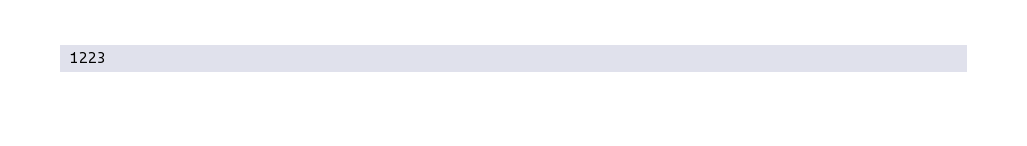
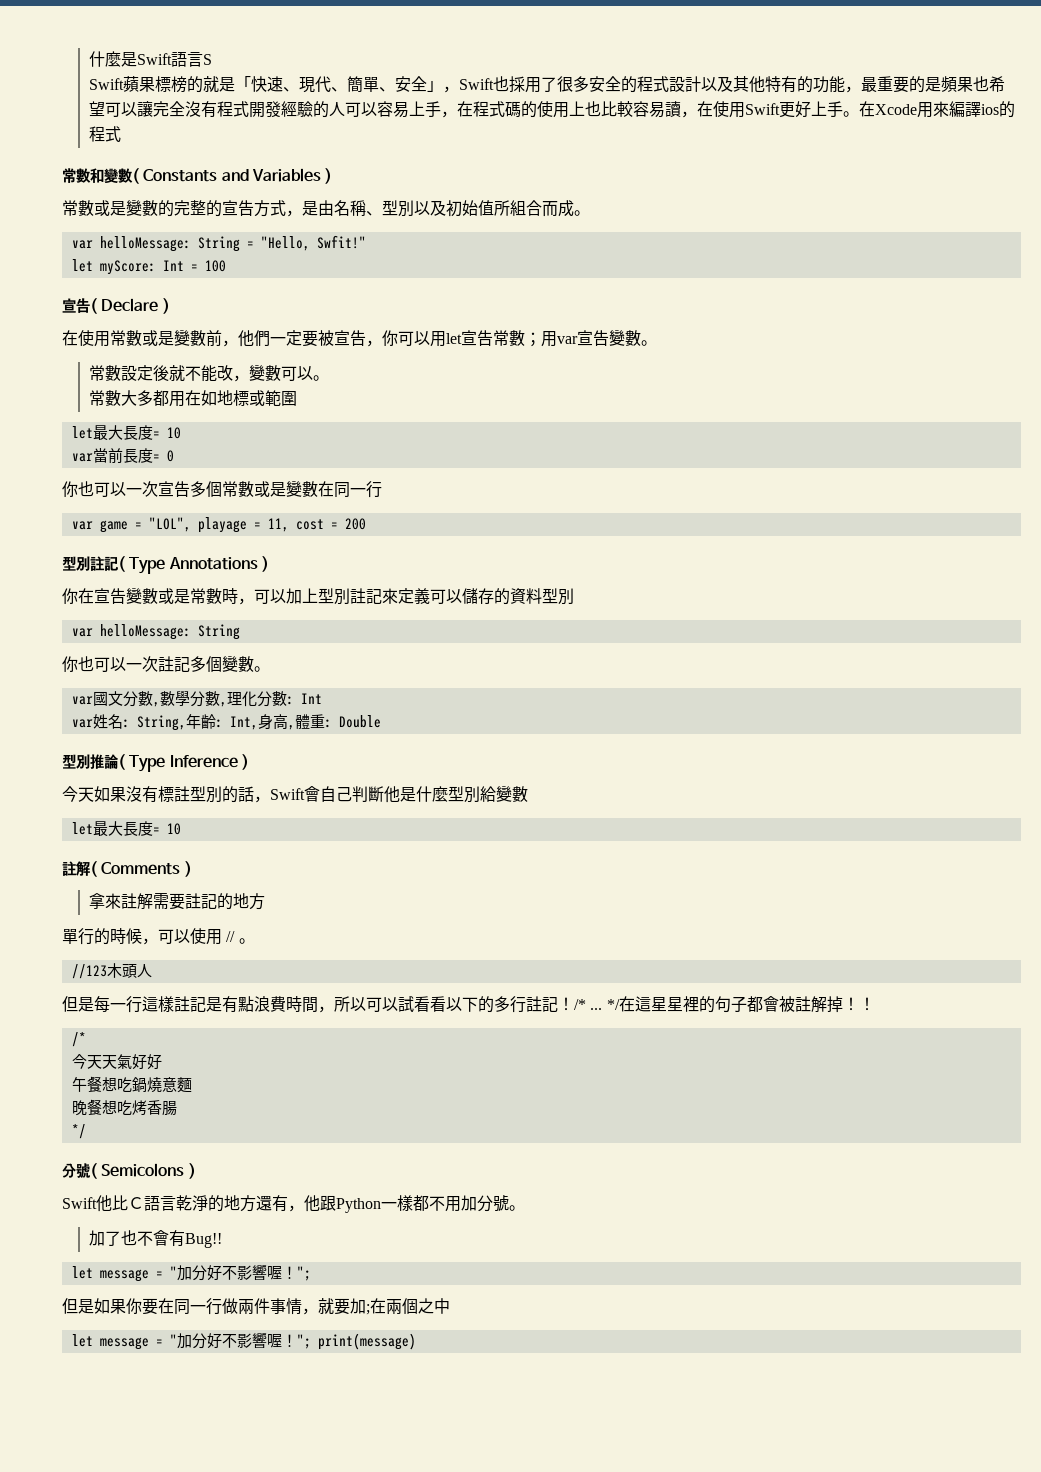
[70,52,107,63] 1223 -> [89,51,213,67] [89,76,1006,93] [89,101,1016,118] [89,126,122,142] [62,168,333,184] [62,199,590,217] [71,235,366,252] [71,259,226,275] [62,298,170,314] [62,329,657,347] [89,364,330,382] [89,390,298,407] [71,425,181,440] [71,448,174,464] [62,480,382,498] [71,517,366,533] [62,556,269,574] [62,587,574,605] [71,624,240,640] [62,655,270,672] [71,690,322,707] [71,714,381,731] [62,754,249,772] [62,785,528,803] [71,821,181,836] [62,861,192,877] [89,893,266,910] [62,928,255,945] [71,963,152,979] [62,996,875,1013] [71,1032,86,1047] [71,1054,162,1070] [71,1076,192,1093] [71,1099,177,1116] [71,1124,86,1139] [62,1163,196,1179] [62,1195,525,1213] [89,1230,223,1248] [71,1265,311,1282] [62,1298,450,1315] [71,1333,416,1350] 什麼是Swift語言S // Swift蘋果標榜的就是「快速、現代、簡單、安全」，Swift也採用了很多安全的程式設計以及其他特有的功能，最重要的是頻果也希望可以讓完全沒有程式開發經驗的人可以容易上手，在程式碼的使用上也比較容易讀，在使用Swift更好上手。在Xcode用來編譯ios的程式 // 常數和變數( Constants and Variables ) // 常數或是變數的完整的宣告方式，是由名稱、型別以及初始值所組合而成。 // var helloMessage: String = "Hello, Swfit!" // let myScore: Int = 100 // 宣告( Declare ) // 在使用常數或是變數前，他們一定要被宣告，你可以用let宣告常數；用var宣告變數。 // 常數設定後就不能改，變數可以。 // 常數大多都用在如地標或範圍 // let最大長度= 10 // var當前長度= 0 // 你也可以一次宣告多個常數或是變數在同一行 // var game = "LOL", playage = 11, cost = 200 // 型別註記( Type Annotations ) // 你在宣告變數或是常數時，可以加上型別註記來定義可以儲存的資料型別 // var helloMessage: String // 你也可以一次註記多個變數。 // var國文分數,數學分數,理化分數: Int // var姓名: String,年齡: Int,身高,體重: Double // 型別推論( Type Inference ) // 今天如果沒有標註型別的話，Swift會自己判斷他是什麼型別給變數 // let最大長度= 10 // 註解( Comments ) // 拿來註解需要註記的地方 // 單行的時候，可以使用 // 。 // //123木頭人 // 但是每一行這樣註記是有點浪費時間，所以可以試看看以下的多行註記！/* ... */在這星星裡的句子都會被註解掉！！ // /* // 今天天氣好好 // 午餐想吃鍋燒意麵 // 晚餐想吃烤香腸 // */ // 分號( Semicolons ) // Swift他比Ｃ語言乾淨的地方還有，他跟Python一樣都不用加分號。 // 加了也不會有Bug!! // let message = "加分好不影響喔！"; // 但是如果你要在同一行做兩件事情，就要加;在兩個之中 // let message = "加分好不影響喔！"; print(message)

